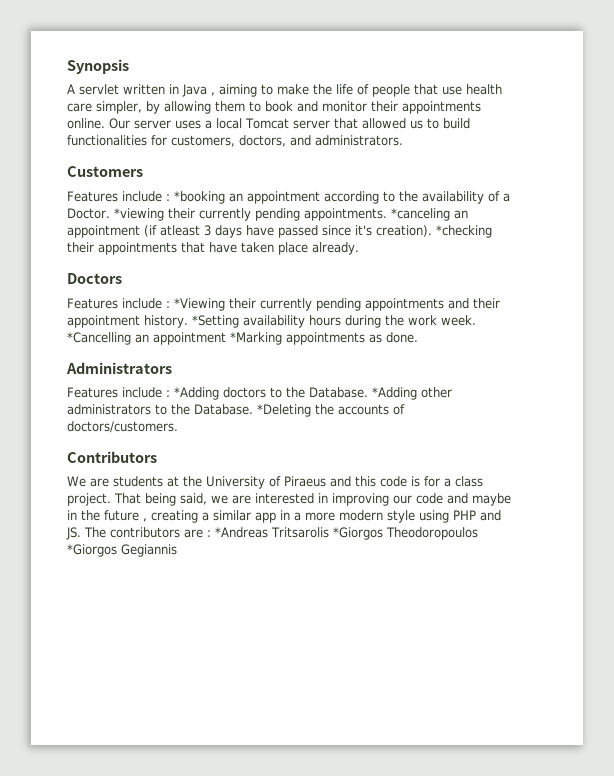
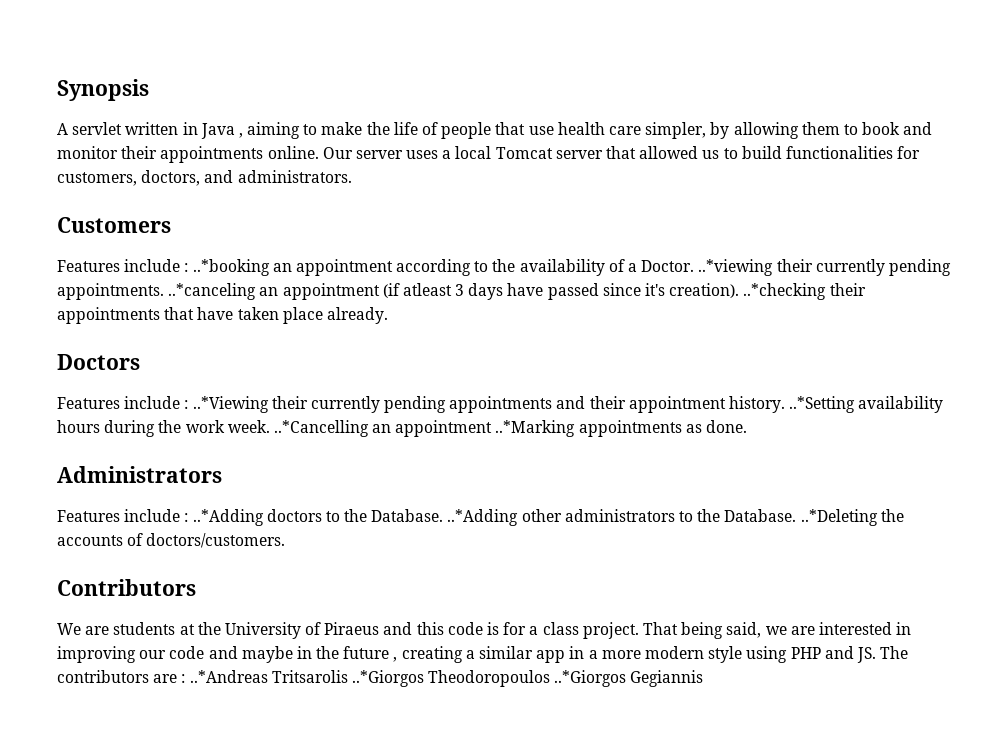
[174,191,225,204] *booking -> [192,259,270,276] ..*booking
[113,208,164,221] *viewing -> [698,259,774,276] ..*viewing
[390,208,450,221] *canceling -> [168,283,257,300] ..*canceling
[436,225,492,238] *checking -> [743,283,827,300] ..*checking
[174,298,225,311] *Viewing -> [192,396,269,413] ..*Viewing
[191,315,239,328] *Setting -> [789,396,856,413] ..*Setting
[67,332,282,345] *Cancelling an appointment *Marking -> [273,420,576,437] ..*Cancelling an appointment ..*Marking
[174,387,219,400] *Adding -> [192,509,264,526] ..*Adding
[372,387,417,400] *Adding -> [447,509,519,526] ..*Adding
[257,404,311,417] *Deleting -> [800,509,878,526] ..*Deleting
[215,527,478,540] [67,544,117,557] *Andreas Tritsarolis *Giorgos Theodoropoulos *Giorgos -> [189,670,627,687] ..*Andreas Tritsarolis ..*Giorgos Theodoropoulos ..*Giorgos

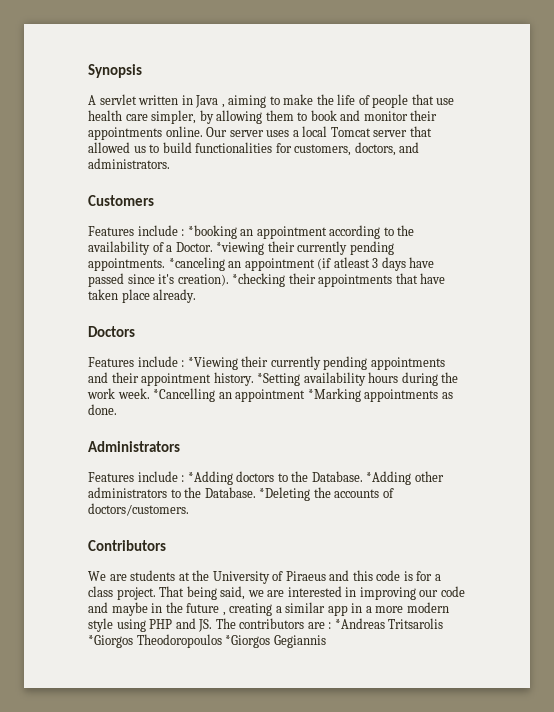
[192,259,270,276] ..*booking -> [187,225,237,239] *booking
[698,259,774,276] ..*viewing -> [216,242,265,255] *viewing
[168,283,257,300] ..*canceling -> [168,257,225,271] *canceling
[743,283,827,300] ..*checking -> [232,273,286,287] *checking
[192,396,269,413] ..*Viewing -> [187,357,238,370] *Viewing
[789,396,856,413] ..*Setting -> [257,373,301,386] *Setting
[273,420,576,437] ..*Cancelling an appointment ..*Marking -> [153,388,361,402] *Cancelling an appointment *Marking
[192,509,264,526] ..*Adding -> [187,471,233,485] *Adding
[447,509,519,526] ..*Adding -> [366,471,412,485] *Adding
[800,509,878,526] ..*Deleting -> [259,487,311,501] *Deleting
[189,670,627,687] ..*Andreas Tritsarolis ..*Giorgos Theodoropoulos ..*Giorgos -> [334,618,444,629] [88,634,271,648] *Andreas Tritsarolis *Giorgos Theodoropoulos *Giorgos

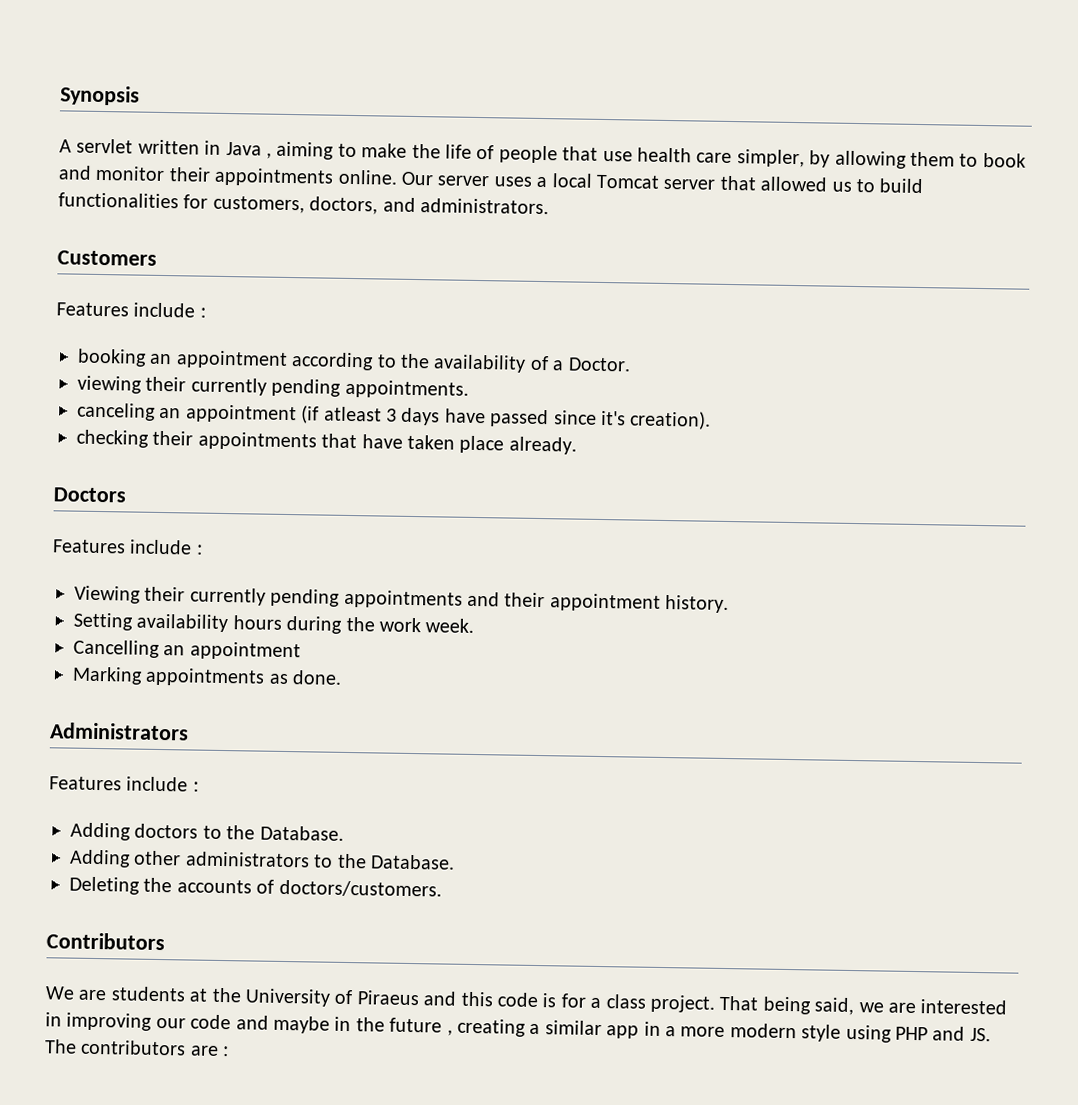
[187,225,237,239] *booking -> [77,348,147,367] // booking
[216,242,265,255] *viewing -> [77,375,142,394] // viewing
[168,257,225,271] *canceling -> [77,402,156,421] // canceling
[232,273,286,287] *checking -> [76,429,149,448] // checking
[187,357,238,370] *Viewing -> [74,585,141,604] // Viewing
[257,373,301,386] *Setting -> [73,612,133,631] // Setting
[153,388,361,402] *Cancelling an appointment *Marking -> [73,639,301,661] [72,666,143,685] // Cancelling an appointment // Marking
[187,471,233,485] *Adding -> [70,822,131,841] // Adding
[366,471,412,485] *Adding -> [69,849,131,868] // Adding
[259,487,311,501] *Deleting -> [69,876,140,895] // Deleting
[334,618,444,629] [88,634,326,648] *Andreas Tritsarolis *Giorgos Theodoropoulos *Giorgos Gegiannis -> (230, 1051) none

